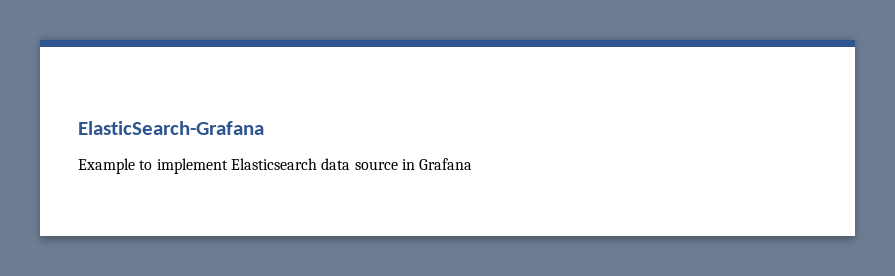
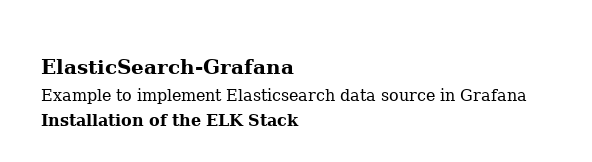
(473, 164) none -> [41,114,299,126] // Installation of the ELK Stack

